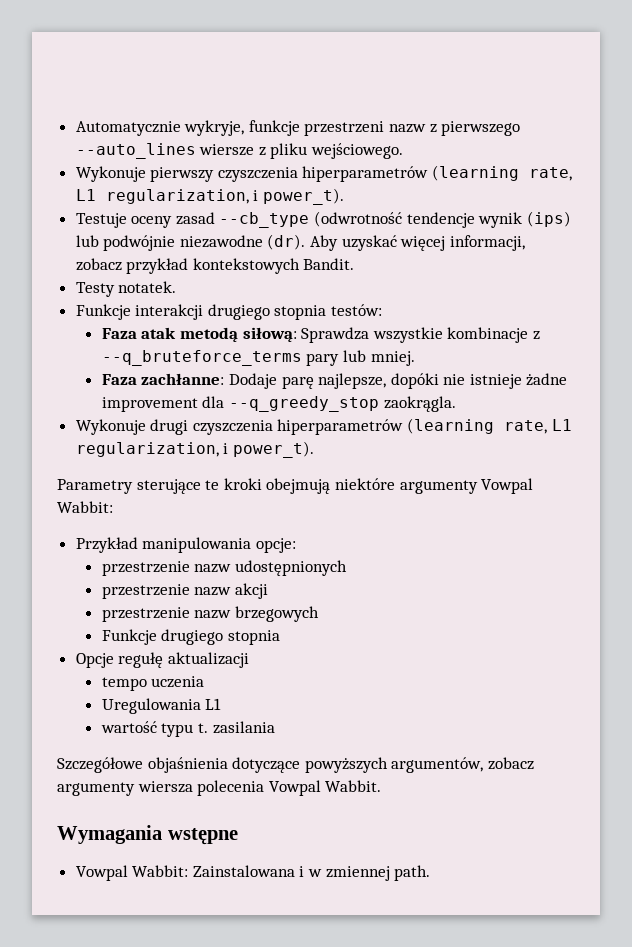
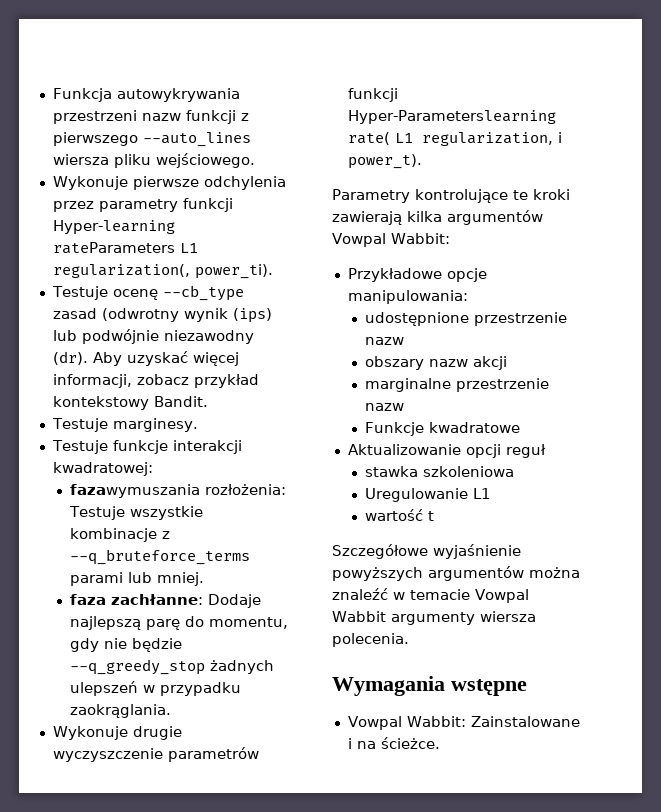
[75,120,300,136] Automatycznie wykryje, funkcje -> [52,88,240,102] Funkcja autowykrywania
(427, 128) none -> [185,110,236,124] funkcji
[199,144,266,156] wiersze z -> [52,154,109,165] wiersza
[150,165,573,182] [75,188,344,205] [75,211,475,228] pierwszy czyszczenia hiperparametrów (learning rate, L1 regularization, i power_t). // Testuje oceny zasad --cb_type (odwrotność tendencje -> [132,176,286,190] [52,198,233,212] [52,220,175,234] [52,242,198,254] [52,264,273,279] [51,285,244,301] [52,308,179,322] pierwsze odchylenia przez parametry funkcji Hyper-learning rateParameters L1 regularization(, power_ti). // Testuje ocenę --cb_type zasad (odwrotny
[179,235,263,248] niezawodne -> [163,330,254,344] niezawodny
[192,258,300,274] kontekstowych -> [52,396,149,410] kontekstowy
[75,281,177,297] [75,304,383,320] [101,327,370,343] Testy notatek. // Funkcje interakcji drugiego stopnia testów: // Faza atak metodą siłową: Sprawdza -> [51,418,198,432] [51,440,242,454] [52,462,153,476] [69,484,286,498] [68,506,125,520] Testuje marginesy. // Testuje funkcje interakcji kwadratowej: // fazawymuszania rozłożenia: Testuje
[306,353,340,366] pary -> [69,572,123,586] parami
[101,374,137,385] Faza -> [69,594,106,605] faza
[281,373,568,389] [101,396,456,412] [75,418,548,435] parę najlepsze, dopóki nie istnieje żadne improvement dla --q_greedy_stop zaokrągla. // Wykonuje drugi czyszczenia hiperparametrów (learning rate, -> [69,616,288,630] [69,638,182,652] [69,659,274,675] [69,681,241,696] [69,704,171,718] [52,726,182,740] [52,747,259,762] [347,88,398,102] [347,110,556,124] [347,132,390,145] najlepszą parę do momentu, gdy nie będzie --q_greedy_stop żadnych ulepszeń w przypadku zaokrąglania. // Wykonuje drugie wyczyszczenie parametrów funkcji Hyper-Parameterslearning rate(
[136,479,201,494] sterujące -> [415,189,508,203] kontrolujące
[266,478,478,494] obejmują niektóre argumenty -> [332,210,543,225] zawierają kilka argumentów
[75,537,296,553] [101,560,347,576] [101,584,190,599] Przykład manipulowania opcje: // przestrzenie nazw udostępnionych // przestrzenie -> [347,268,487,282] [347,290,468,304] [364,312,567,326] [364,337,404,345] [364,356,424,370] Przykładowe opcje manipulowania: // udostępnione przestrzenie nazw // obszary
[101,606,319,622] [101,629,280,645] [75,652,249,668] [101,676,205,691] [101,698,222,714] [100,721,275,737] [57,757,534,773] [57,780,382,796] przestrzenie nazw brzegowych // Funkcje drugiego stopnia // Opcje regułę aktualizacji // tempo uczenia // Uregulowania L1 // wartość typu t. zasilania // Szczegółowe objaśnienia dotyczące powyższych argumentów, zobacz argumenty wiersza polecenia Vowpal Wabbit. -> [364,378,549,392] [364,403,404,411] [364,422,520,436] [347,444,546,458] [364,466,514,477] [364,488,491,502] [364,509,434,521] [332,544,521,559] [332,566,580,581] [332,588,529,603] [332,611,536,625] [332,633,409,647] marginalne przestrzenie nazw // Funkcje kwadratowe // Aktualizowanie opcji reguł // stawka szkoleniowa // Uregulowanie L1 // wartość t // Szczegółowe wyjaśnienie powyższych argumentów można znaleźć w temacie Vowpal Wabbit argumenty wiersza polecenia.
[192,865,431,881] Zainstalowana i w zmiennej path. -> [470,716,580,727] [347,737,440,749] Zainstalowane i na ścieżce.

